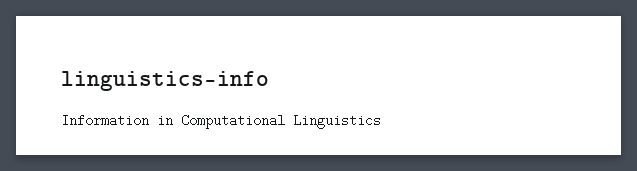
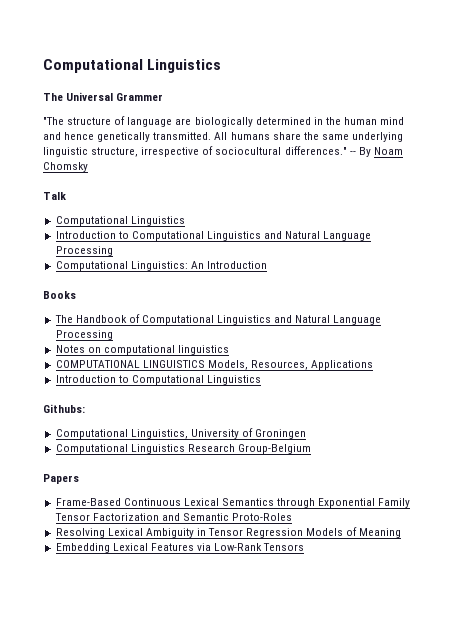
[61,71,269,91] [61,114,381,129] linguistics-info // Information in Computational Linguistics -> [43,59,222,73] [43,92,164,101] [43,116,405,127] [43,132,403,142] [43,146,403,157] [43,162,88,172] [43,192,66,200] [55,216,185,226] [55,231,372,241] [55,246,113,256] [55,261,267,271] [43,291,76,299] [54,314,382,325] [55,330,113,340] [55,345,229,355] [55,360,374,370] [55,375,261,385] [43,404,85,413] [55,428,307,439] [55,444,311,454] [43,474,79,484] [55,498,411,508] [54,513,293,521] [55,527,402,538] [55,543,305,553] Computational Linguistics // The Universal Grammer // "The structure of language are biologically determined in the human mind and hence genetically transmitted. All humans share the same underlying linguistic structure, irrespective of sociocultural differences." -- By Noam Chomsky // Talk // Computational Linguistics // Introduction to Computational Linguistics and Natural Language Processing // Computational Linguistics: An Introduction // Books // The Handbook of Computational Linguistics and Natural Language Processing // Notes on computational linguistics // COMPUTATIONAL LINGUISTICS Models, Resources, Applications // Introduction to Computational Linguistics // Githubs: // Computational Linguistics, University of Groningen // Computational Linguistics Research Group-Belgium // Papers // Frame-Based Continuous Lexical Semantics through Exponential Family Tensor Factorization and Semantic Proto-Roles // Resolving Lexical Ambiguity in Tensor Regression Models of Meaning // Embedding Lexical Features via Low-Rank Tensors

